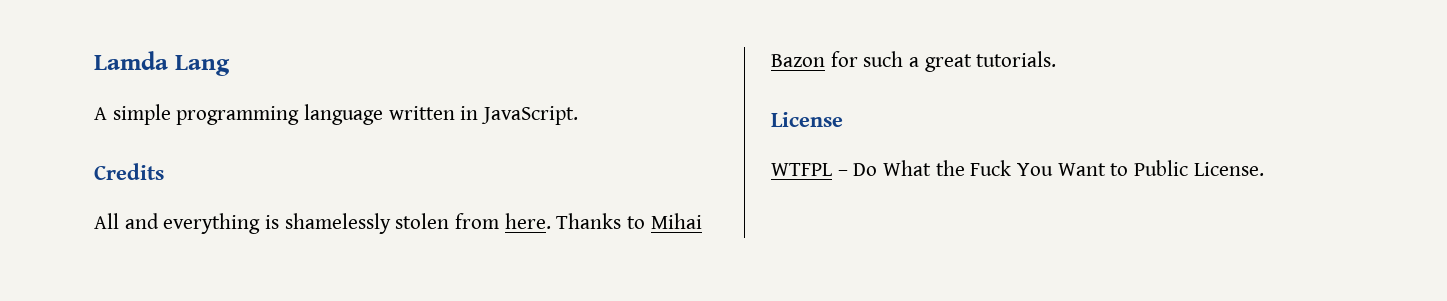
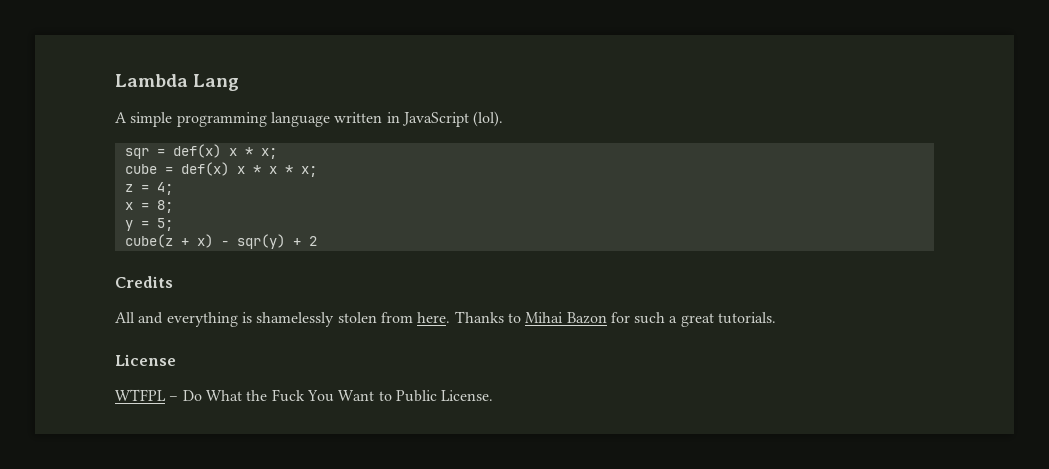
[94,51,168,70] Lamda -> [115,74,188,87] Lambda
[481,106,579,125] JavaScript. -> [401,111,504,127] [124,144,277,159] [124,162,317,177] [124,182,173,195] [124,200,173,213] [124,218,173,231] [124,234,317,249] JavaScript (lol). // sqr = def(x) x * x; // cube = def(x) x * x * x; // z = 4; // x = 8; // y = 5; // cube(z + x) - sqr(y) + 2

